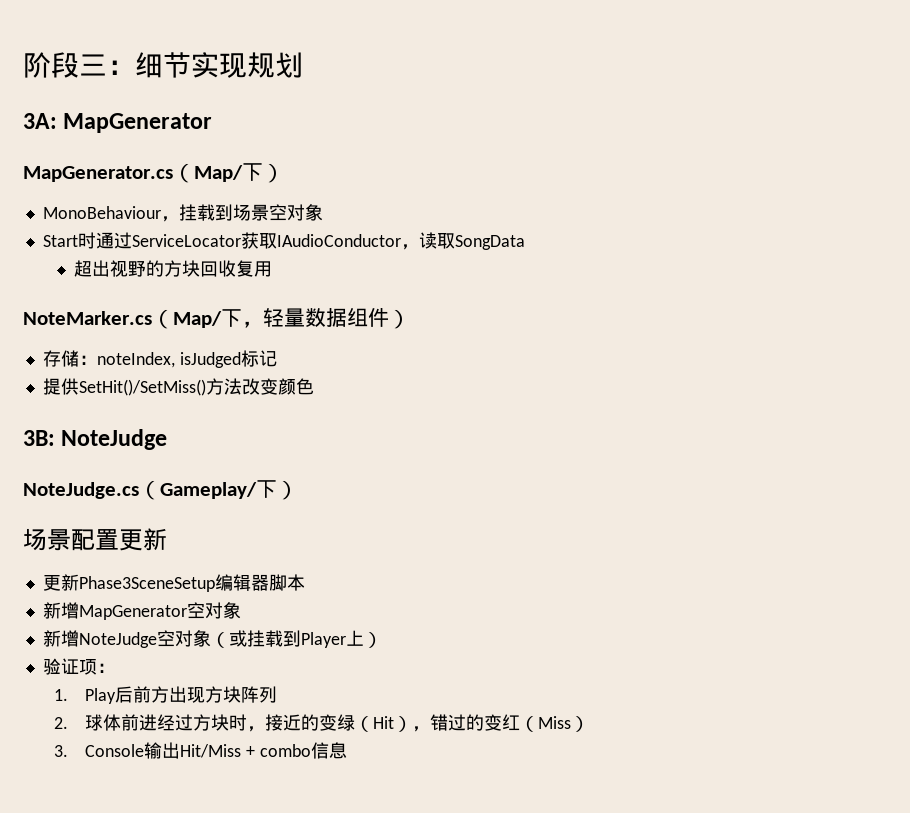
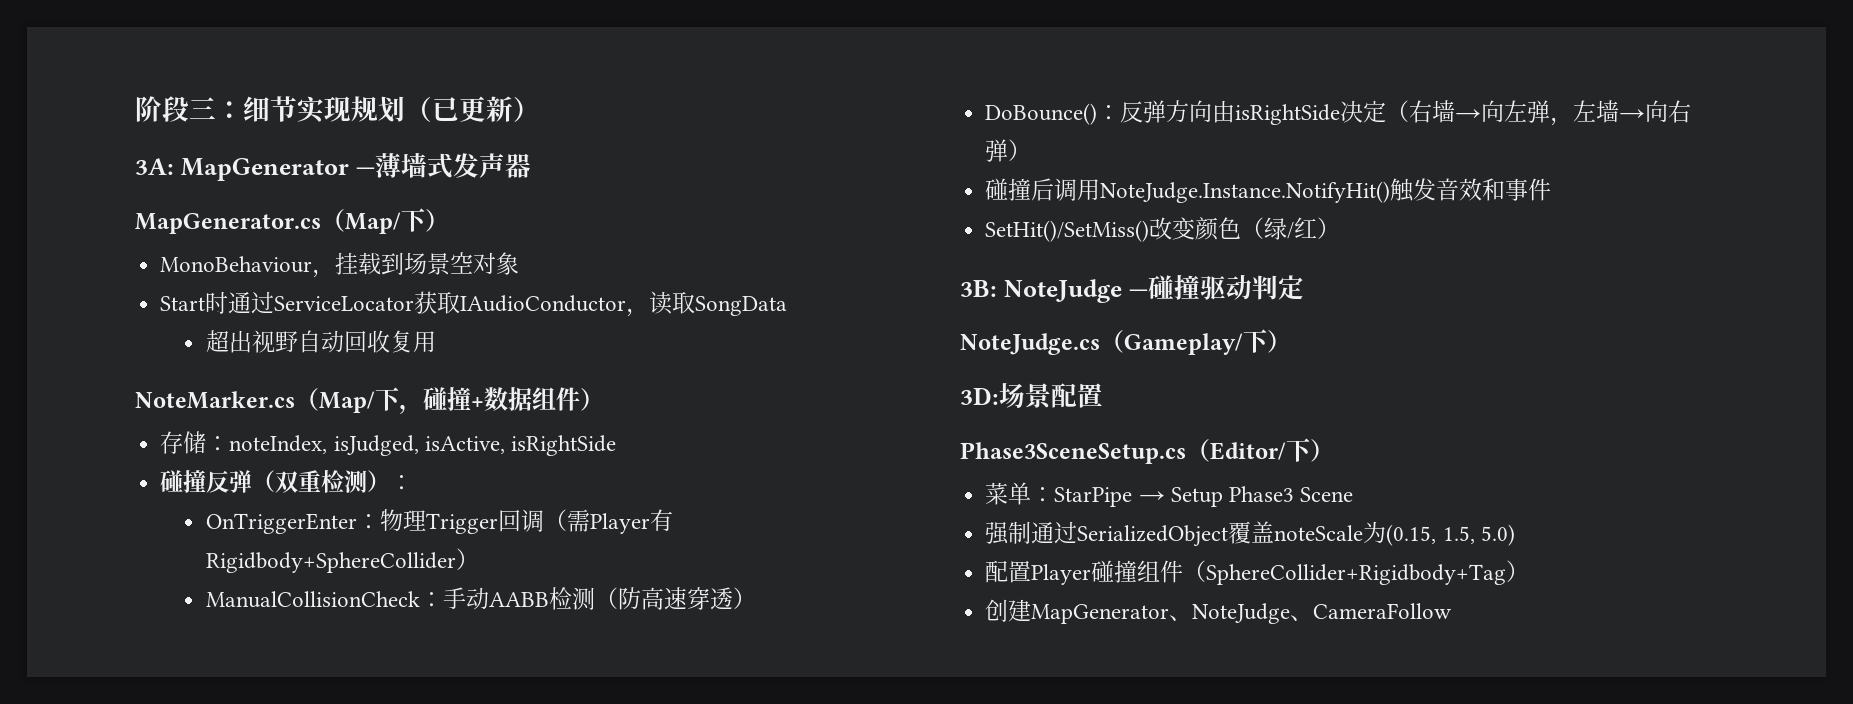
(303, 65) none -> [405,96,540,122] （已更新）
(213, 123) none -> [355,153,531,179] —薄墙式发声器
[145,260,200,277] 的方块 -> [298,330,345,353] 自动
[263,308,305,327] 轻量 -> [423,387,484,411] 碰撞+
[179,350,277,368] [42,378,242,396] isJudged标记 // 提供SetHit()/SetMiss()方法 -> [333,435,616,456] [160,470,414,493] [206,509,674,534] [206,548,480,573] [206,587,757,610] [985,100,1692,126] [985,139,1032,162] [985,178,1552,203] [985,220,1150,242] isJudged, isActive, isRightSide // 碰撞反弹（双重检测）： // OnTriggerEnter：物理Trigger回调（需Player有Rigidbody+SphereCollider） // ManualCollisionCheck：手动AABB检测（防高速穿透） // DoBounce()：反弹方向由isRightSide决定（右墙→向左弹，左墙→向右弹） // 碰撞后调用NoteJudge.Instance.NotifyHit()触发音效和事件 // SetHit()/SetMiss()
(314, 386) none -> [1241,217,1341,240] （绿/红）
(168, 439) none -> [1128,274,1304,300] —碰撞驱动判定
(298, 490) none -> [960,387,999,405] 3D:
[119,528,167,551] [42,574,305,592] [42,602,241,620] [42,630,382,648] [42,658,115,675] [54,686,278,704] [54,714,590,732] [54,742,347,759] 更新 // 更新Phase3SceneSetup编辑器脚本 // 新增MapGenerator空对象 // 新增NoteJudge空对象（或挂载到Player上） // 验证项： // 1. Play后前方出现方块阵列 // 2.球体前进经过方块时，接近的变绿（Hit），错过的变红（Miss） // 3. Console输出Hit/Miss + combo信息 -> [960,438,1334,464] [985,482,1354,507] [985,521,1515,547] [985,560,1530,585] [985,599,1453,624] // Phase3SceneSetup.cs（Editor/下） // 菜单：StarPipe → Setup Phase3 Scene // 强制通过SerializedObject覆盖noteScale为(0.15, 1.5, 5.0) // 配置Player碰撞组件（SphereCollider+Rigidbody+Tag） // 创建MapGenerator、NoteJudge、CameraFollow

